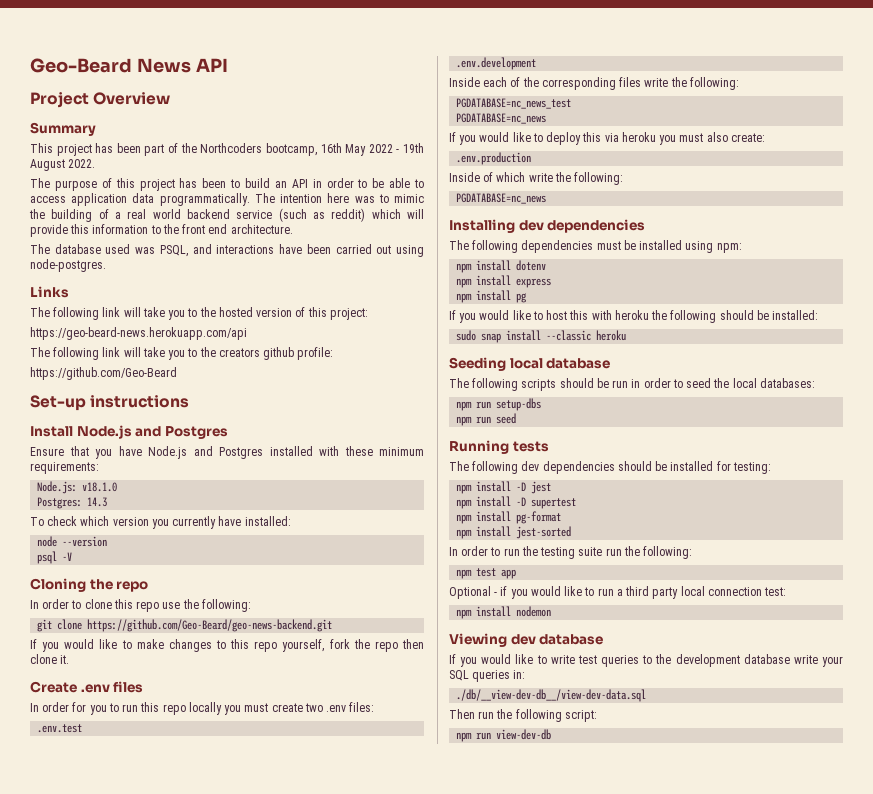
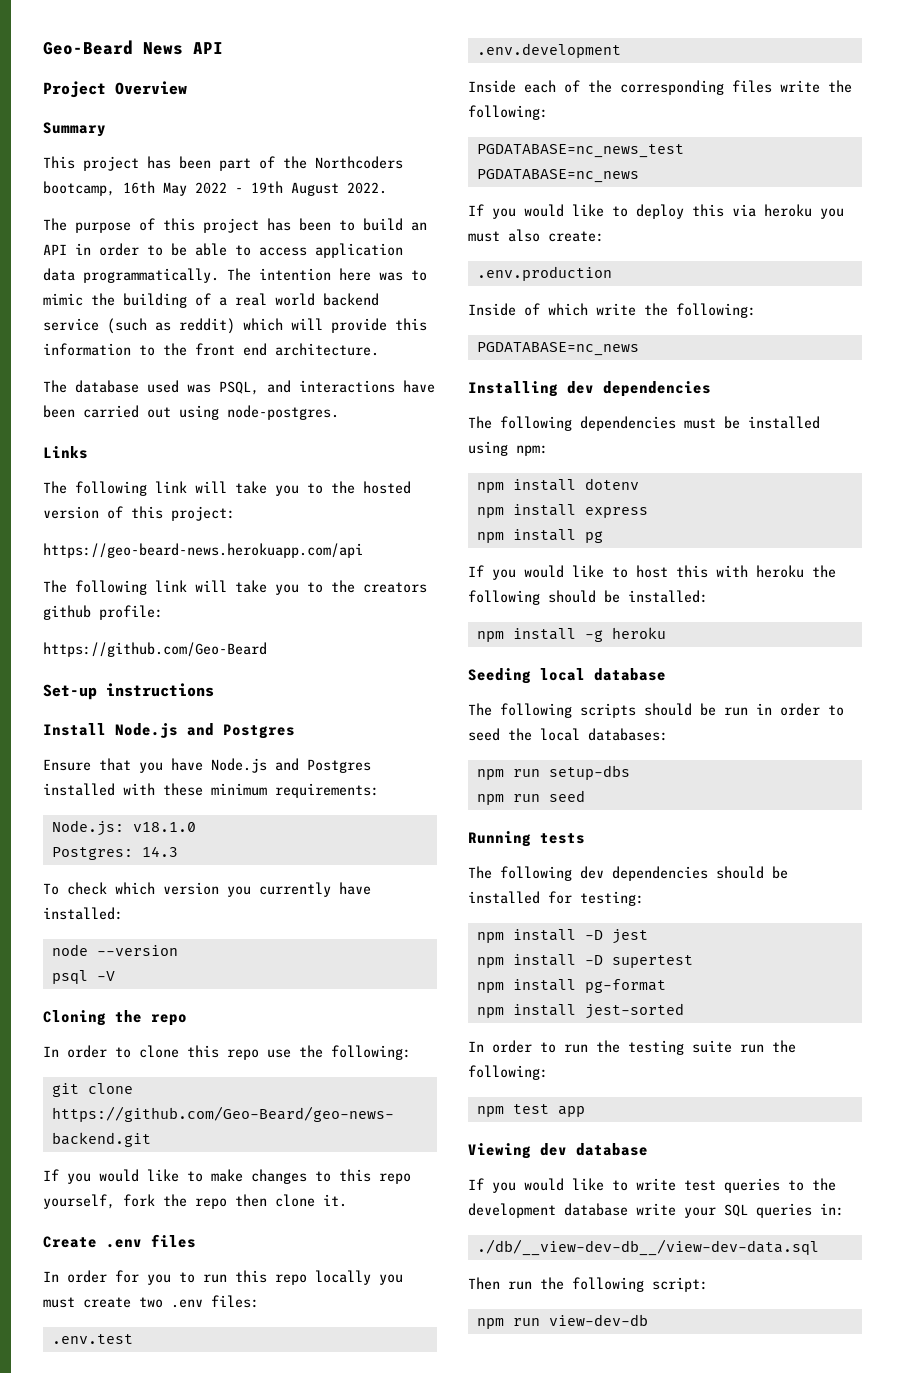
[456,330,592,343] sudo snap install --classic -> [476,628,603,642] npm install -g
[449,586,787,599] [456,606,552,619] // Optional - if you would like to run a third party local connection test: // npm install nodemon -> (585, 1111) none

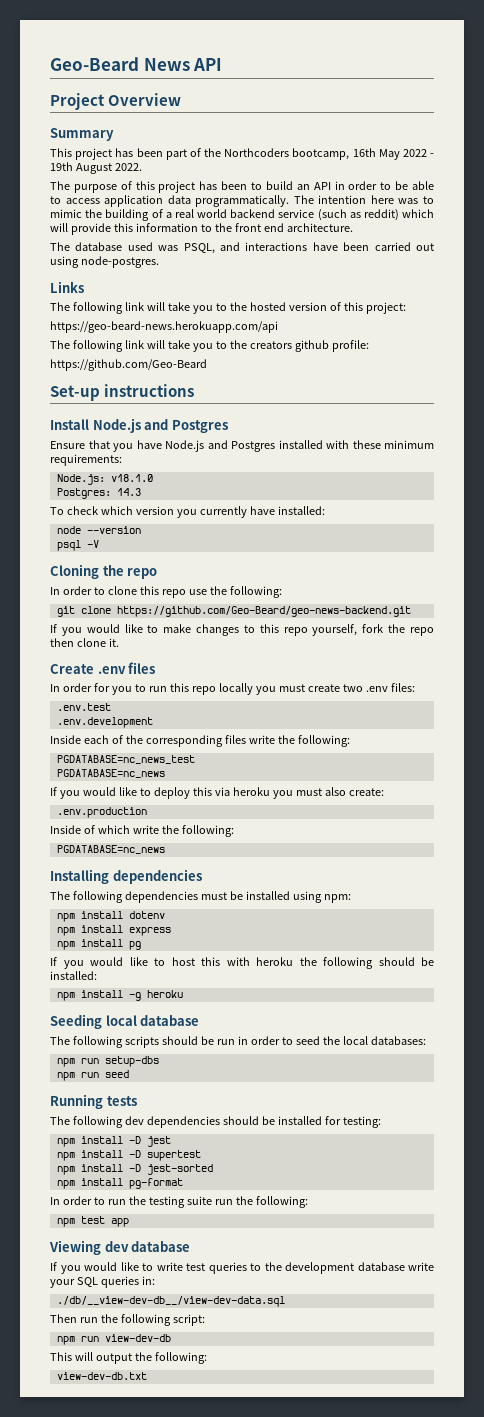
[567,381,594,394] dev -> (109, 876) none
[584,979,666,993] [476,1003,684,1019] pg-format // npm install jest-sorted -> [128,1164,213,1175] [56,1178,183,1189] -D jest-sorted // npm install pg-format
(648, 1320) none -> [50,1352,207,1364] [56,1372,147,1380] // This will output the following: // view-dev-db.txt

